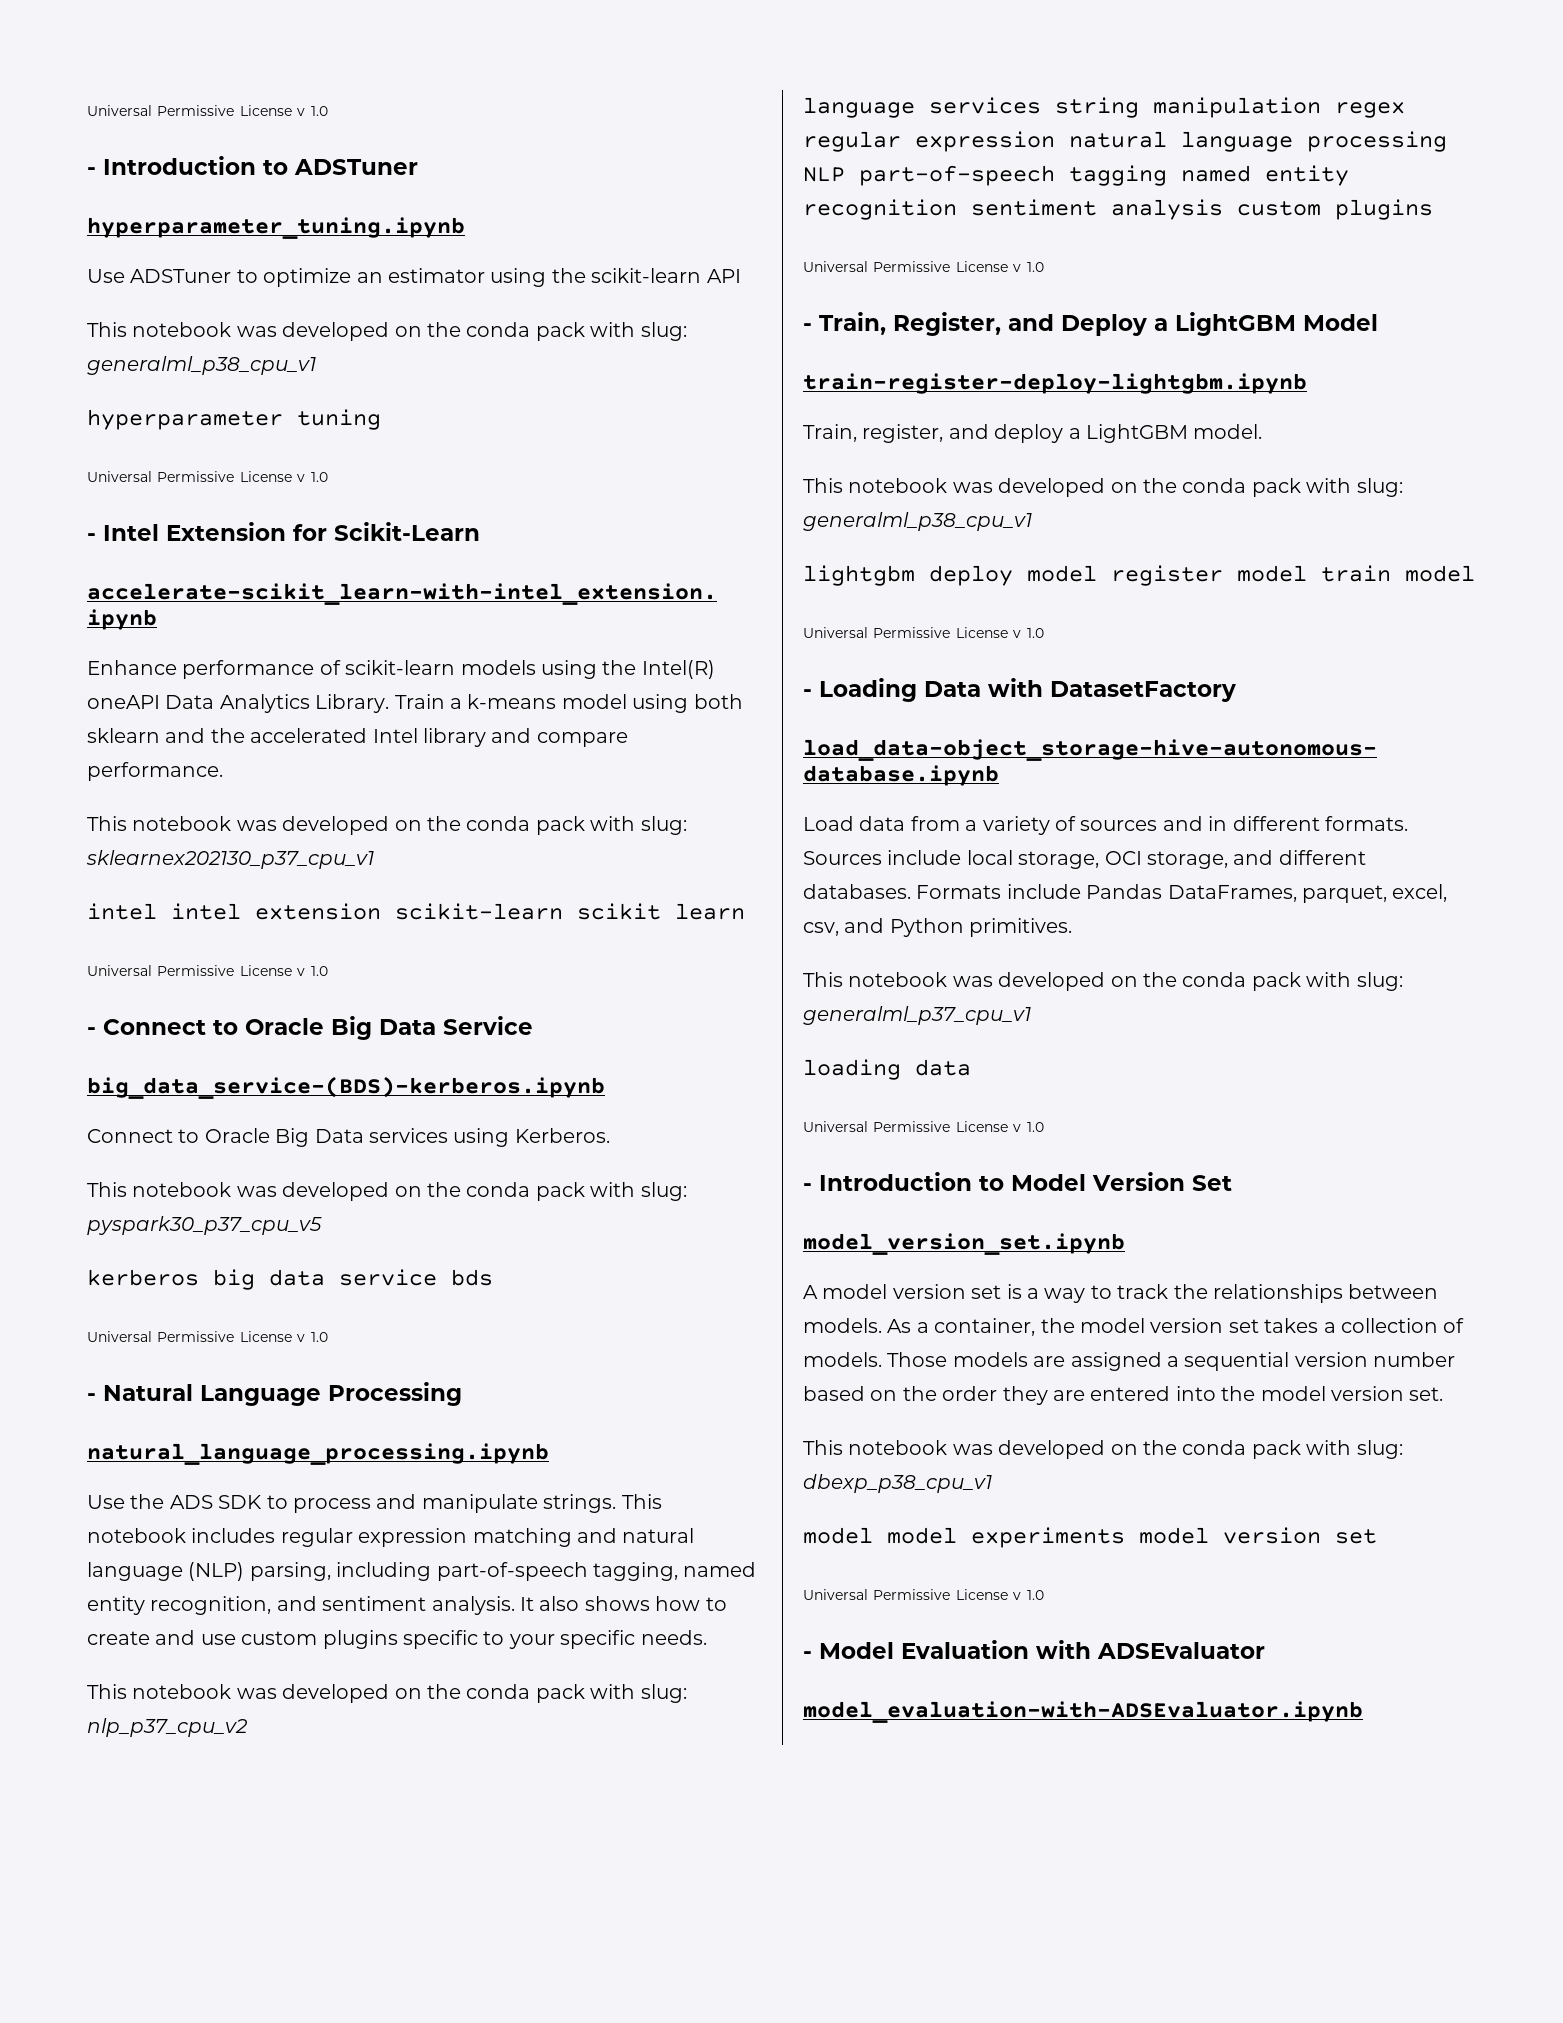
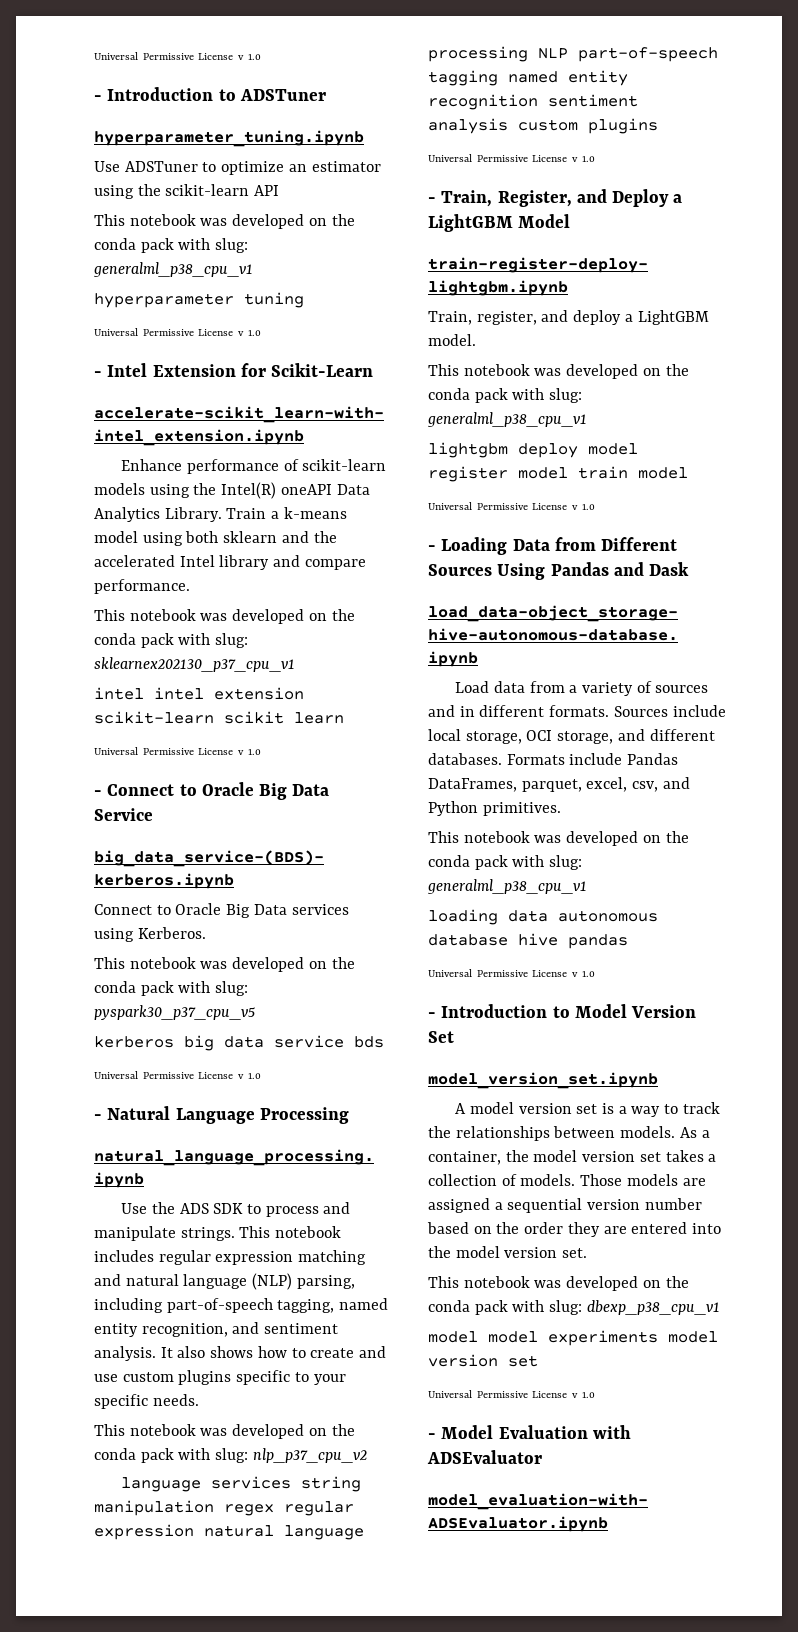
[988,678,1236,702] with DatasetFactory -> [554,537,678,551] [428,562,690,580] from Different Sources Using Pandas and Dask
[803,1006,1031,1025] generalml_p37_cpu_v1 -> [427,879,587,894] generalml_p38_cpu_v1
(971, 1067) none -> [558,910,658,922] [428,933,628,949] autonomous database hive pandas

